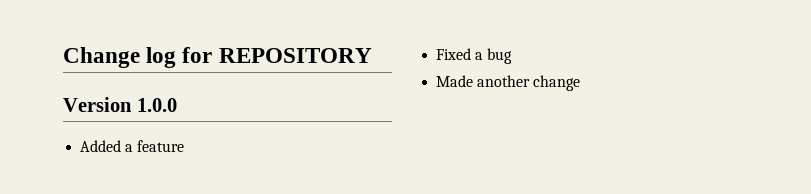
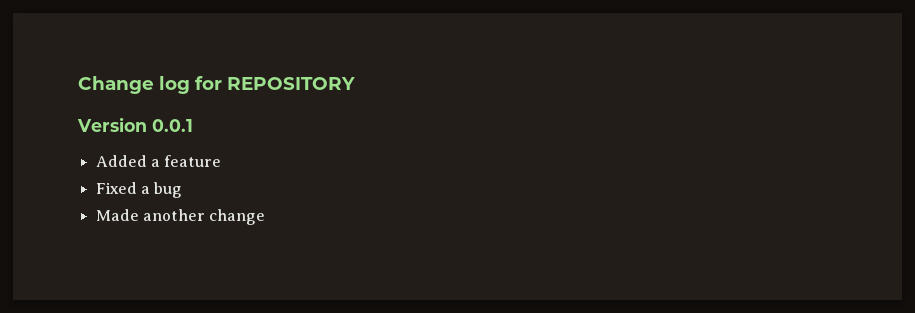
[136,98,177,112] 1.0.0 -> [152,119,193,132] 0.0.1

